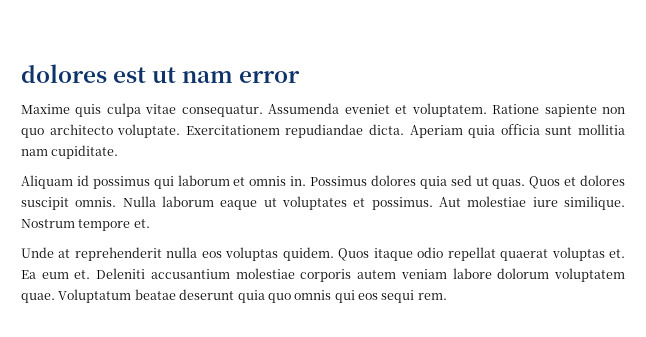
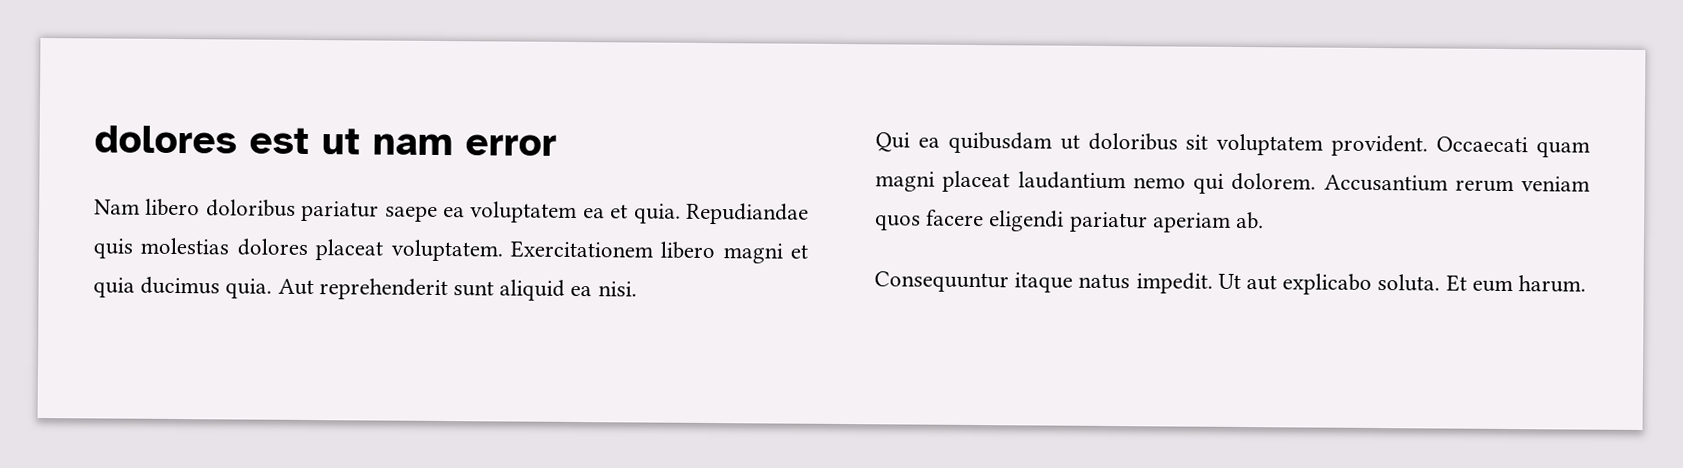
[21,103,625,117] [21,124,626,138] [21,145,119,159] [21,175,625,189] [21,196,625,210] [21,219,150,231] [21,247,625,261] [21,268,626,282] [21,289,447,303] Maxime quis culpa vitae consequatur. Assumenda eveniet et voluptatem. Ratione sapiente non quo architecto voluptate. Exercitationem repudiandae dicta. Aperiam quia officia sunt mollitia nam cupiditate. // Aliquam id possimus qui laborum et omnis in. Possimus dolores quia sed ut quas. Quos et dolores suscipit omnis. Nulla laborum eaque ut voluptates et possimus. Aut molestiae iure similique. Nostrum tempore et. // Unde at reprehenderit nulla eos voluptas quidem. Quos itaque odio repellat quaerat voluptas et. Ea eum et. Deleniti accusantium molestiae corporis autem veniam labore dolorum voluptatem quae. Voluptatum beatae deserunt quia quo omnis qui eos sequi rem. -> [94,198,809,225] [93,237,808,264] [93,276,637,301] [875,131,1590,158] [875,170,1590,194] [875,209,1265,233] [874,271,1587,295] Nam libero doloribus pariatur saepe ea voluptatem ea et quia. Repudiandae quis molestias dolores placeat voluptatem. Exercitationem libero magni et quia ducimus quia. Aut reprehenderit sunt aliquid ea nisi. // Qui ea quibusdam ut doloribus sit voluptatem provident. Occaecati quam magni placeat laudantium nemo qui dolorem. Accusantium rerum veniam quos facere eligendi pariatur aperiam ab. // Consequuntur itaque natus impedit. Ut aut explicabo soluta. Et eum harum.

